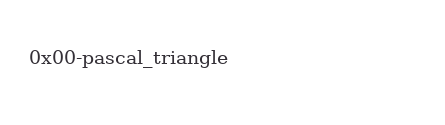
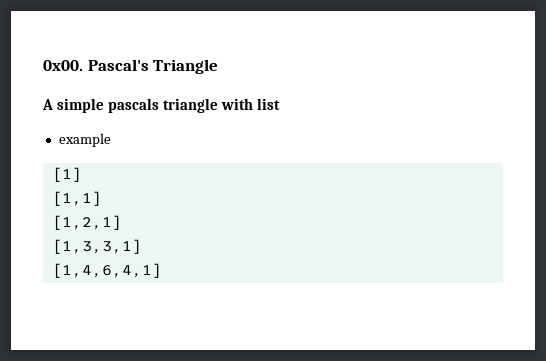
[29,50,228,68] 0x00-pascal_triangle -> [43,59,219,74] [42,98,280,113] [58,133,111,147] [51,167,82,182] [51,191,102,206] [51,215,122,230] [51,239,142,254] [51,263,162,278] 0x00. Pascal's Triangle // A simple pascals triangle with list // example // [1] // [1,1] // [1,2,1] // [1,3,3,1] // [1,4,6,4,1]

